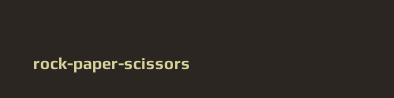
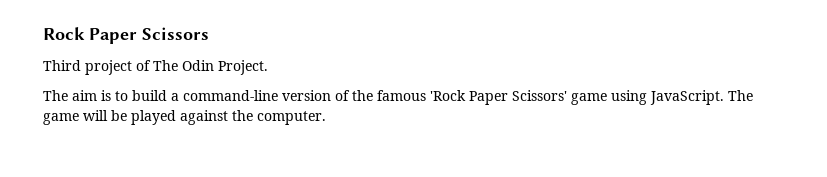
[33,57,190,73] rock-paper-scissors -> [43,27,209,44] [43,60,268,75] [43,90,753,105] [43,110,326,125] Rock Paper Scissors // Third project of The Odin Project. // The aim is to build a command-line version of the famous 'Rock Paper Scissors' game using JavaScript. The game will be played against the computer.

